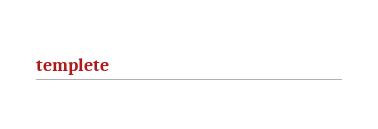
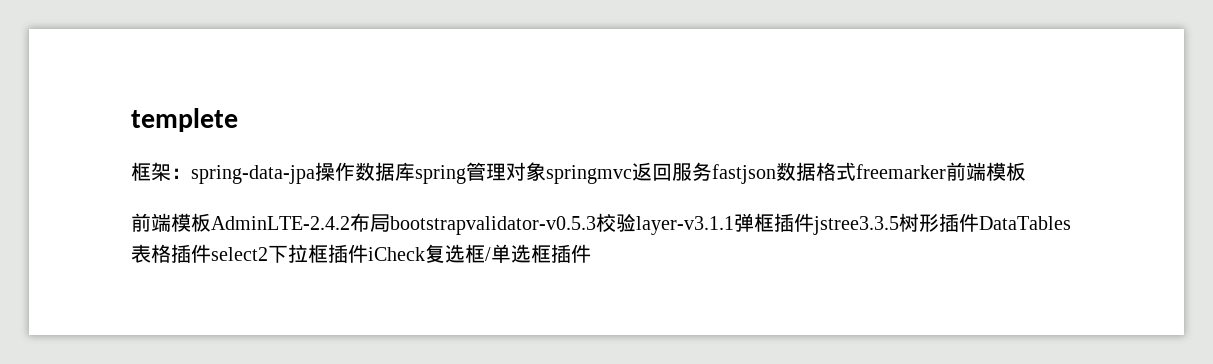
(109, 66) none -> [131,162,1026,184] [131,213,1071,235] [131,244,591,263] // 框架：spring-data-jpa操作数据库spring管理对象springmvc返回服务fastjson数据格式freemarker前端模板 // 前端模板AdminLTE-2.4.2布局bootstrapvalidator-v0.5.3校验layer-v3.1.1弹框插件jstree3.3.5树形插件DataTables表格插件select2下拉框插件iCheck复选框/单选框插件

